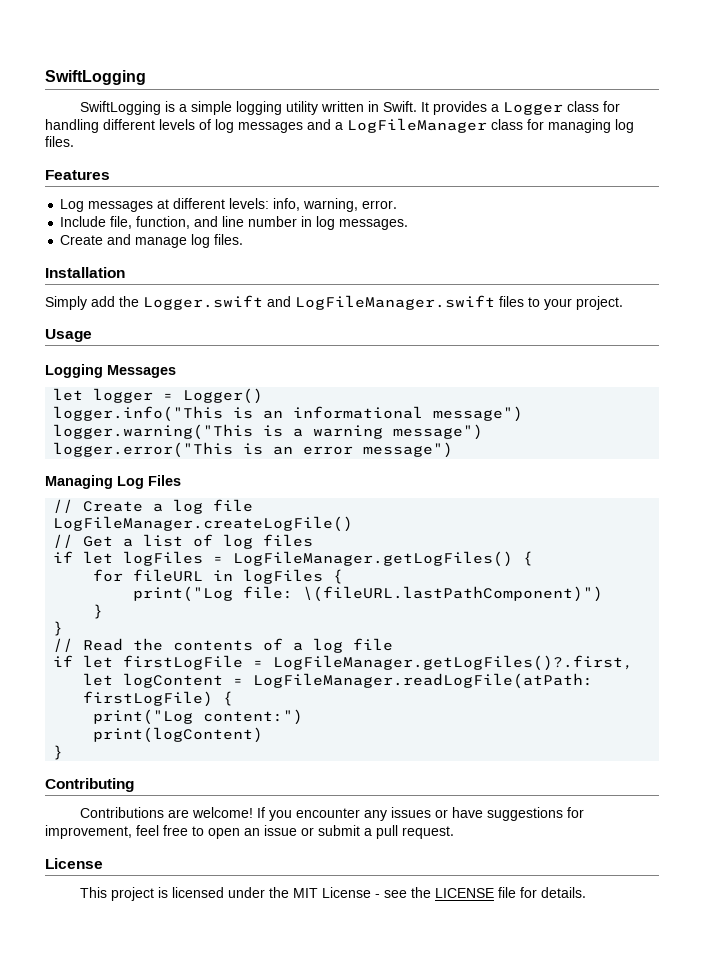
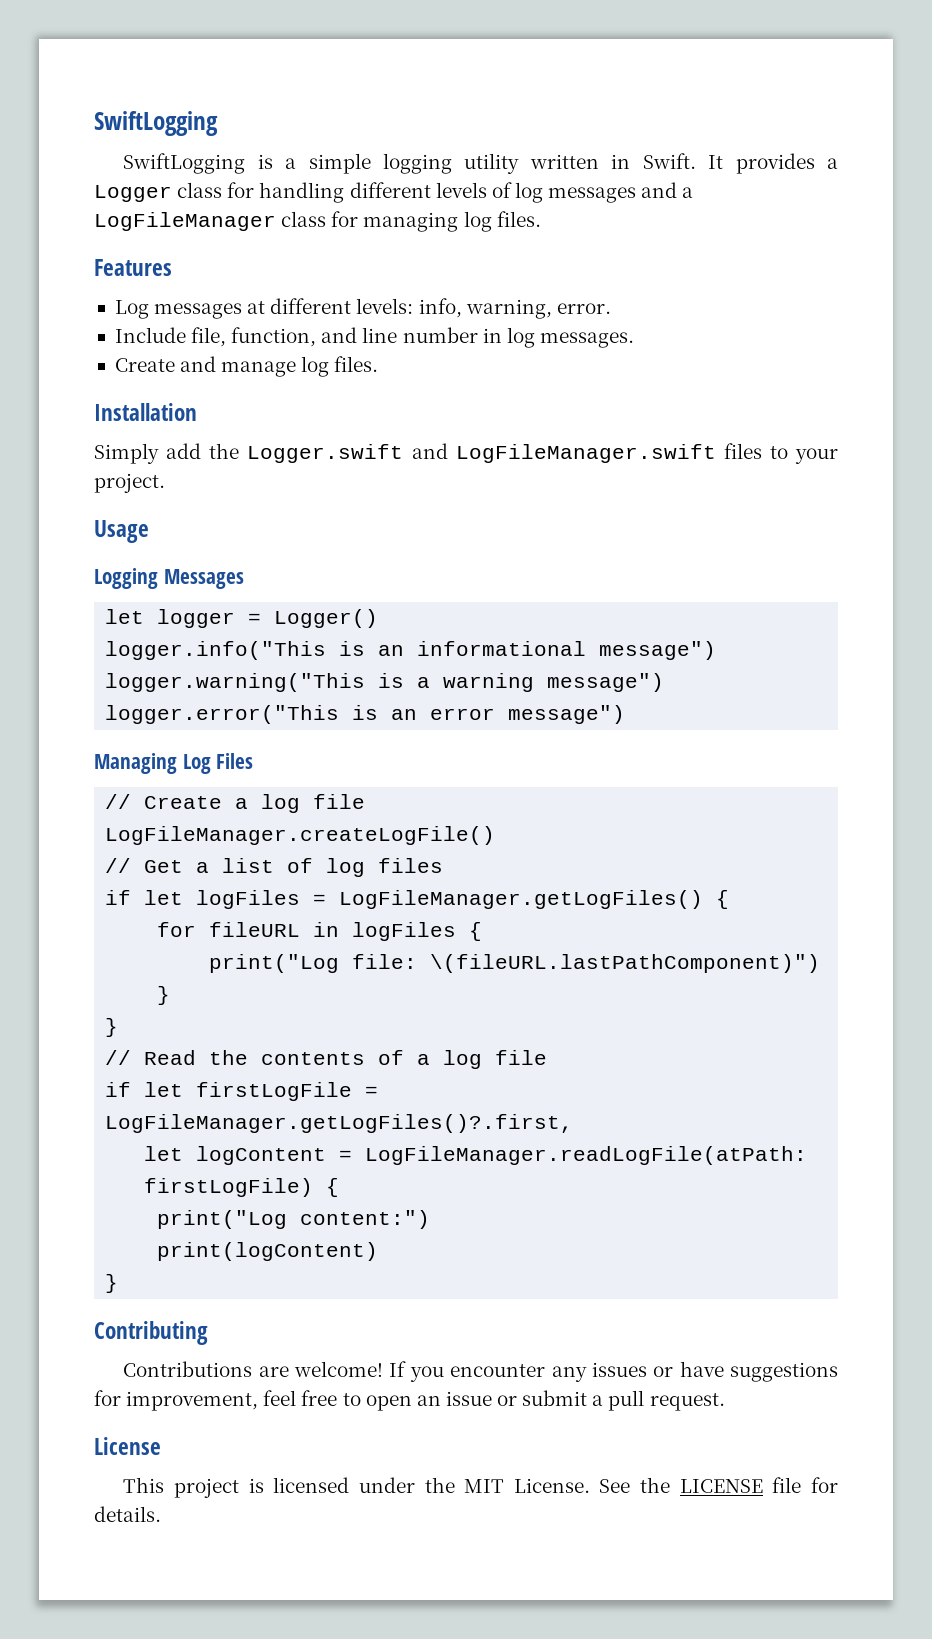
[322,887,408,898] License - see -> [513,1478,631,1493] License. See

